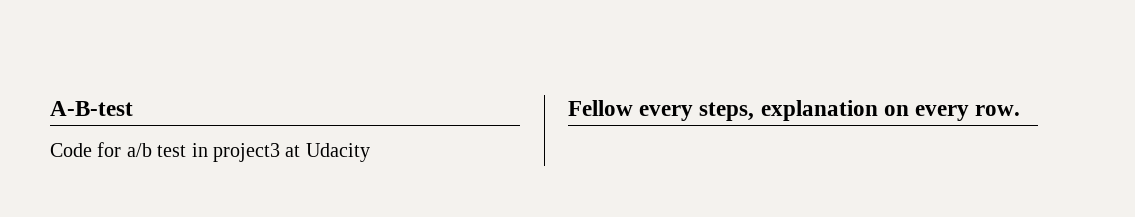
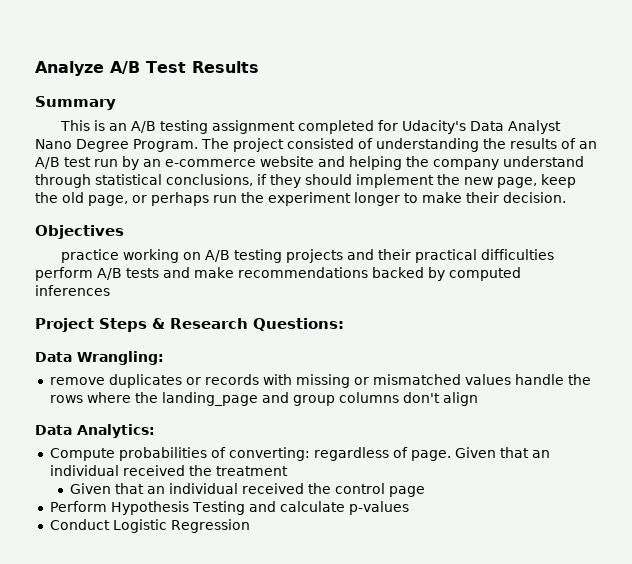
[50,101,133,116] [50,142,370,162] [568,100,1021,121] A-B-test // Code for a/b test in project3 at Udacity // Fellow every steps, explanation on every row. -> [35,61,259,76] [35,96,116,110] [60,120,562,134] [35,138,597,152] [35,156,584,170] [35,174,576,188] [35,192,566,206] [35,225,124,239] [61,249,555,263] [35,267,521,281] [35,285,110,296] [35,318,344,332] [35,351,164,365] [49,374,591,388] [49,392,478,406] [35,424,155,438] [49,447,550,461] [49,465,288,476] [69,483,425,497] [49,501,409,515] [49,519,250,533] Analyze A/B Test Results // Summary // This is an A/B testing assignment completed for Udacity's Data Analyst Nano Degree Program. The project consisted of understanding the results of an A/B test run by an e-commerce website and helping the company understand through statistical conclusions, if they should implement the new page, keep the old page, or perhaps run the experiment longer to make their decision. // Objectives // practice working on A/B testing projects and their practical difficulties perform A/B tests and make recommendations backed by computed inferences // Project Steps & Research Questions: // Data Wrangling: // remove duplicates or records with missing or mismatched values handle the rows where the landing_page and group columns don't align // Data Analytics: // Compute probabilities of converting: regardless of page. Given that an individual received the treatment // Given that an individual received the control page // Perform Hypothesis Testing and calculate p-values // Conduct Logistic Regression

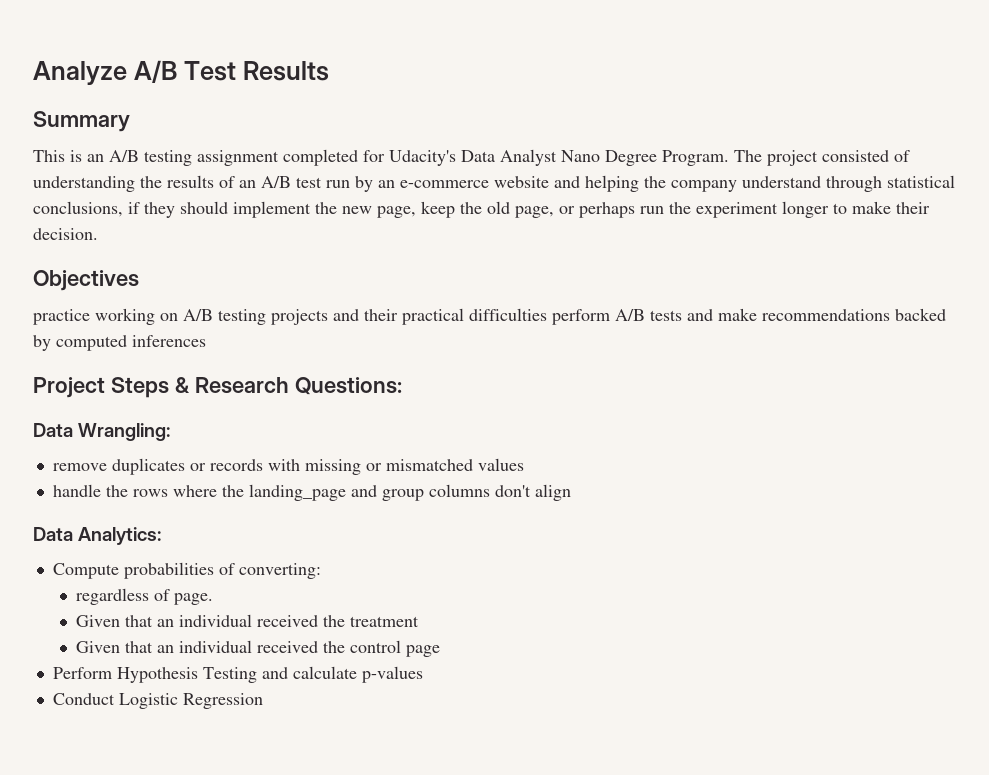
(511, 379) none -> (524, 464) //
(310, 454) none -> (321, 571) //
(451, 455) none -> (214, 599) //

